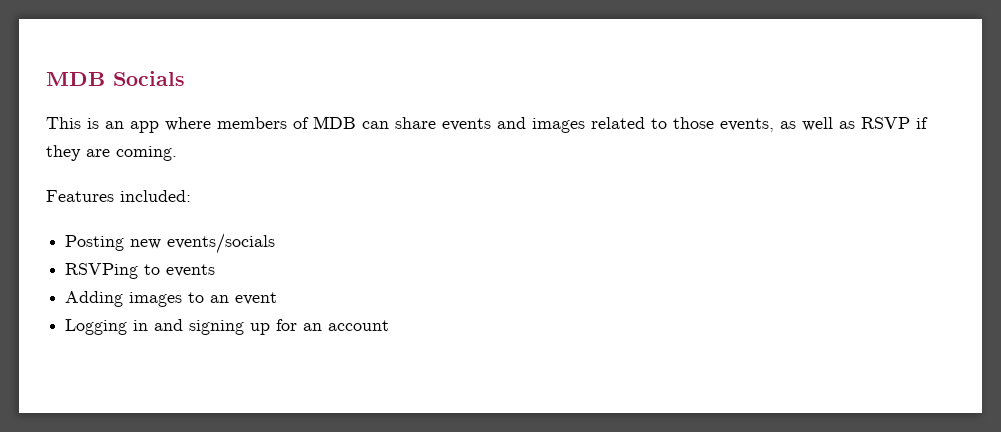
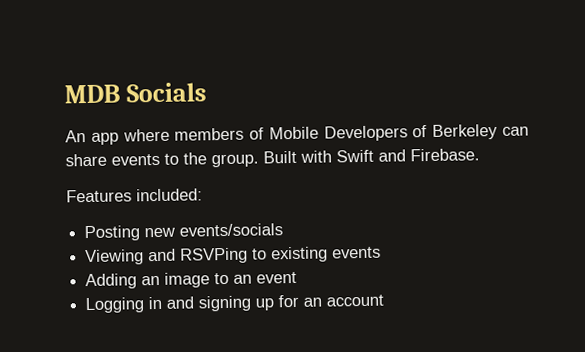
[46,117,124,129] This is an -> [65,130,86,143] An
[313,116,928,133] [46,145,177,161] MDB can share events and images related to those events, as well as RSVP if they are coming. -> [268,123,529,142] [65,148,480,168] Mobile Developers of Berkeley can share events to the group. Built with Swift and Firebase.
(276, 243) none -> [85,248,177,266] Viewing and
(161, 269) none -> [271,246,329,263] existing
[129,292,183,307] images -> [141,272,211,288] an image

